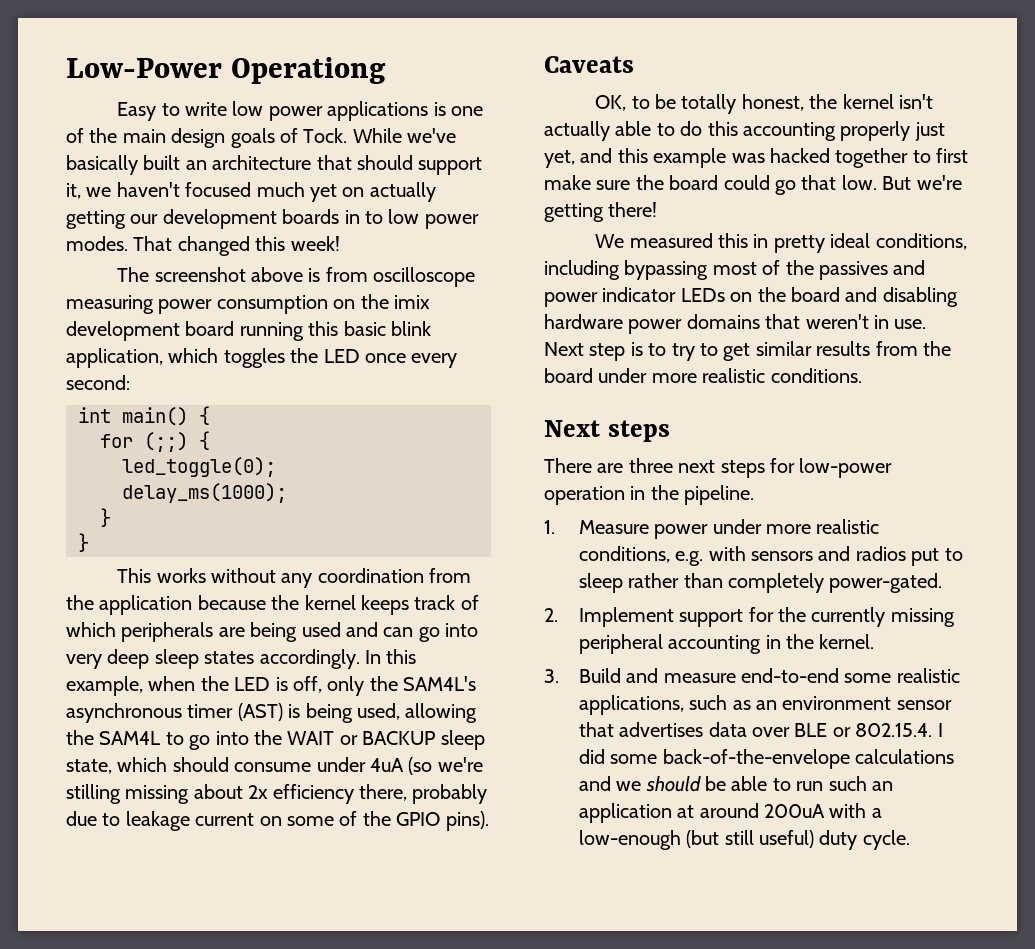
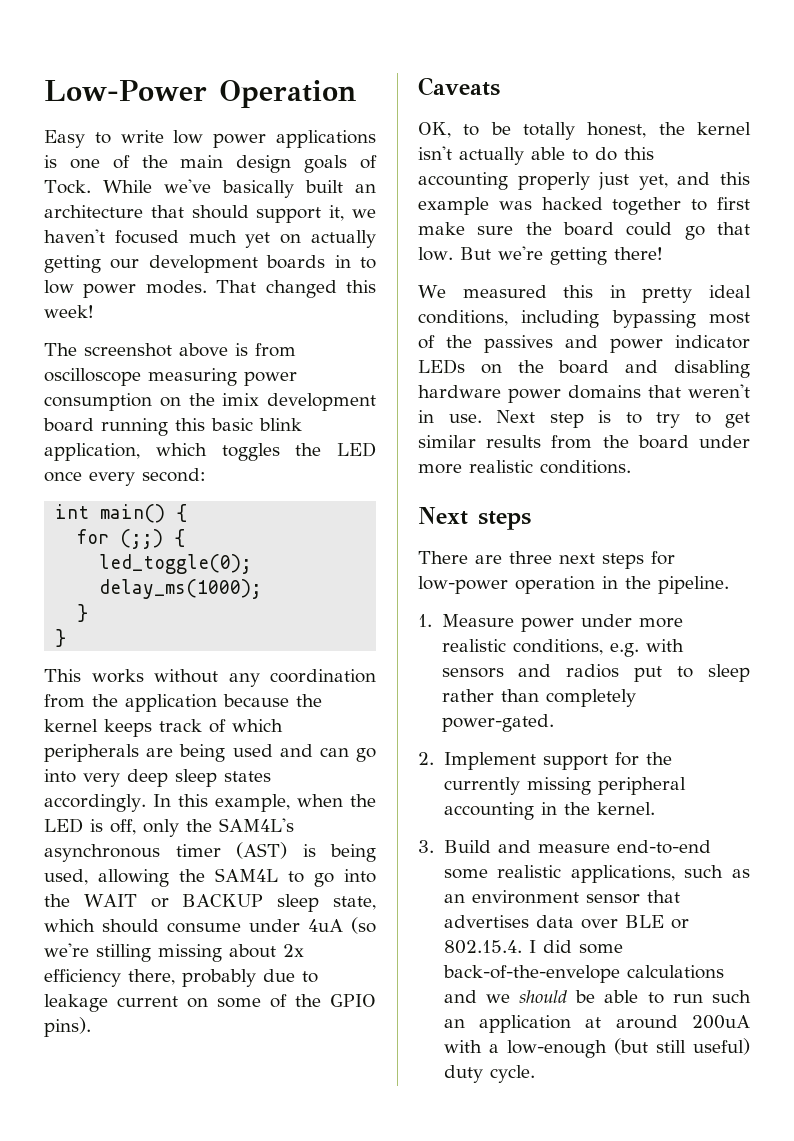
[231,57,387,84] Operationg -> [218,80,357,108] Operation

